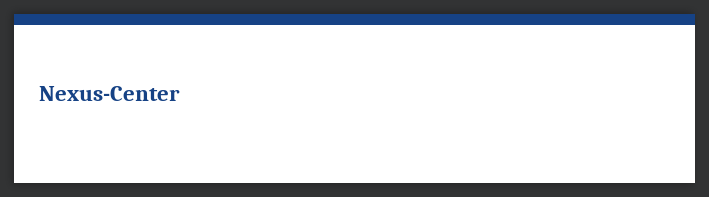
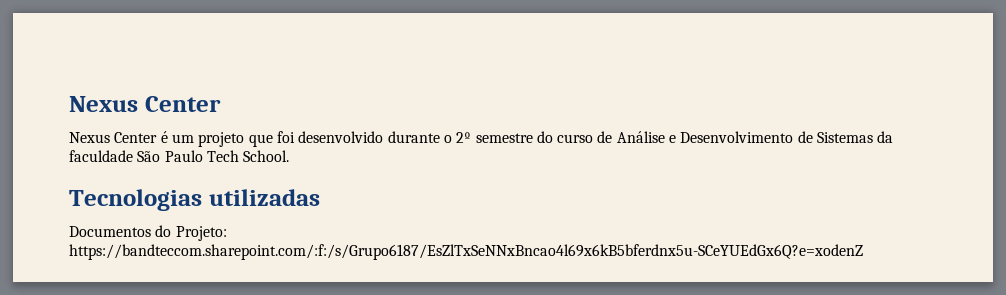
[39,86,180,101] Nexus-Center -> [69,96,221,112] [69,131,894,147] [69,150,290,162] [69,189,320,211] [69,225,227,241] [69,244,863,260] Nexus Center // Nexus Center é um projeto que foi desenvolvido durante o 2º semestre do curso de Análise e Desenvolvimento de Sistemas da faculdade São Paulo Tech School. // Tecnologias utilizadas // Documentos do Projeto: https://bandteccom.sharepoint.com/:f:/s/Grupo6187/EsZlTxSeNNxBncao4l69x6kB5bferdnx5u-SCeYUEdGx6Q?e=xodenZ

